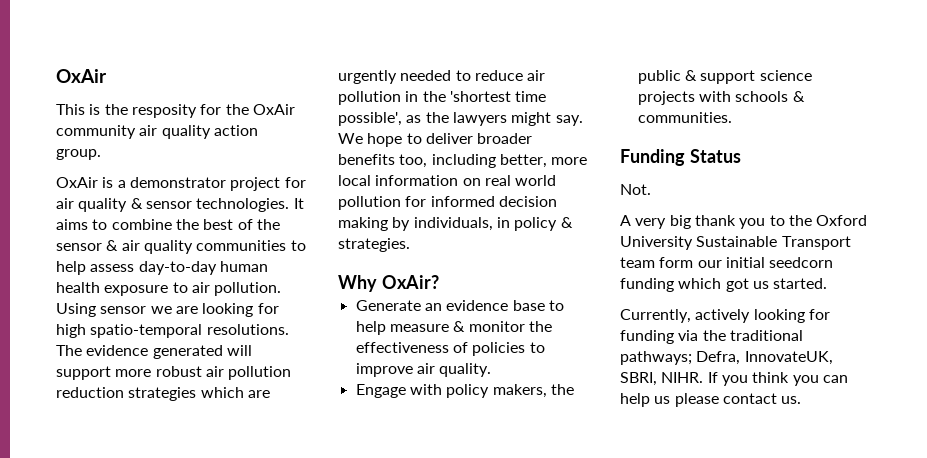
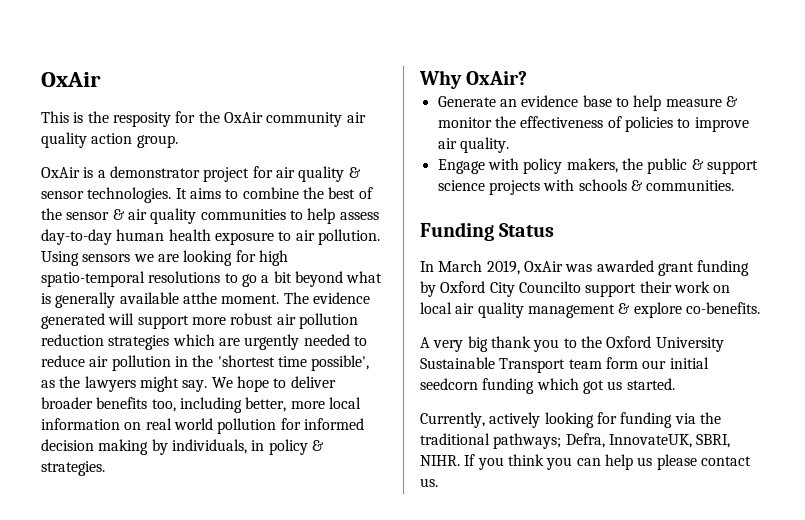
[100,306,147,314] sensor -> [82,254,131,262] sensors
[206,324,289,335] resolutions. -> [148,271,383,287] [41,292,280,308] resolutions to go a bit beyond what is generally available atthe moment.
[620,184,651,195] Not. -> [420,260,750,276] [420,281,731,297] [420,302,760,318] In March 2019, OxAir was awarded grant funding by Oxford City Councilto support their work on local air quality management & explore co-benefits.

